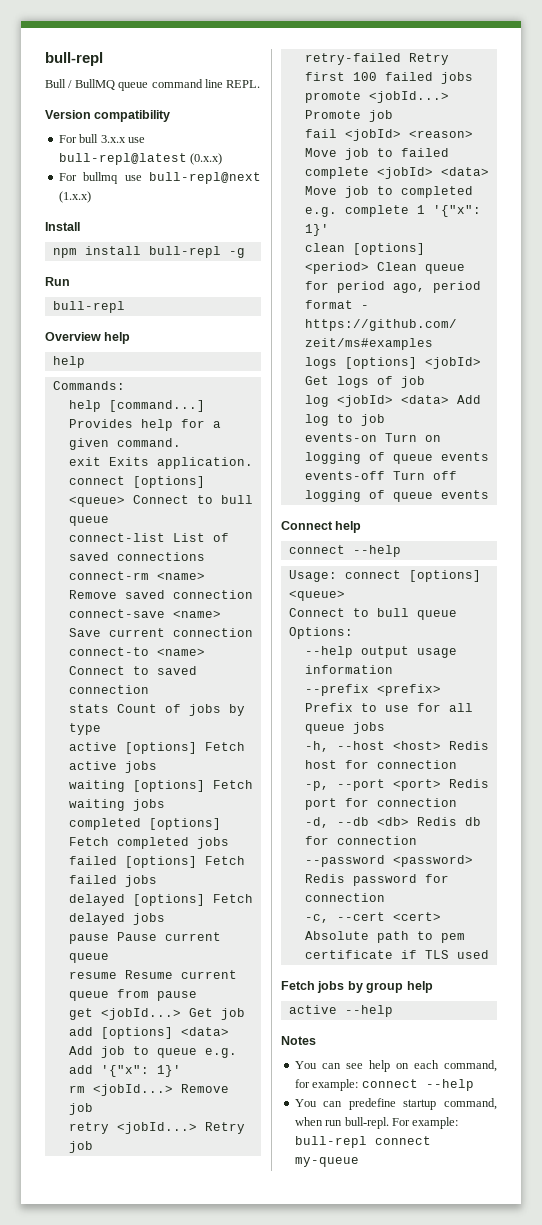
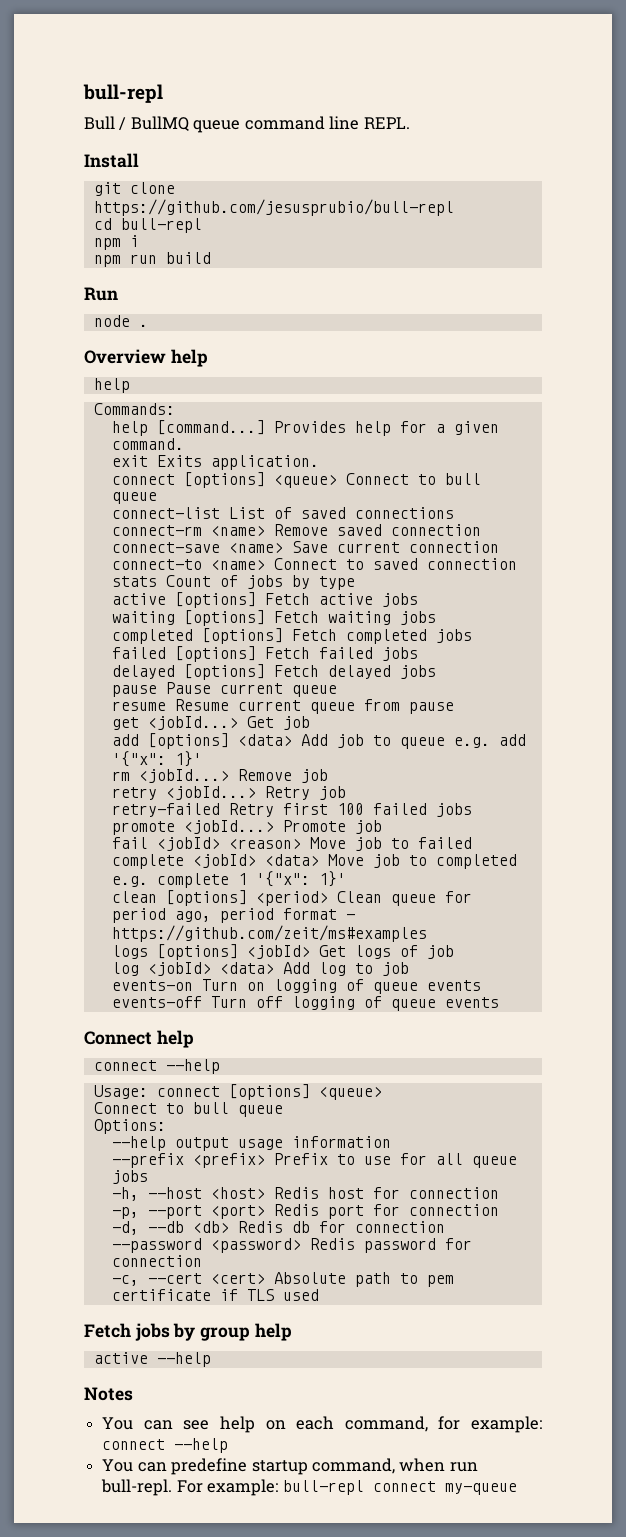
[45,110,171,122] [58,134,145,143] [58,153,223,165] [58,172,261,184] [58,191,91,203] [45,222,80,231] [52,246,245,258] Version compatibility // For bull 3.x.x use bull-repl@latest (0.x.x) // For bullmq use bull-repl@next (1.x.x) // Install // npm install bull-repl -g -> [84,153,139,168] [93,182,175,196] [93,199,454,216] [93,218,202,233] [93,235,139,250] [93,252,211,267] Install // git clone https://github.com/jesusprubio/bull-repl // cd bull-repl // npm i // npm run build
[52,301,125,313] bull-repl -> [93,315,148,327] node .

